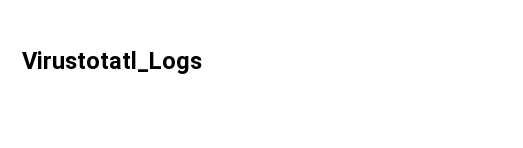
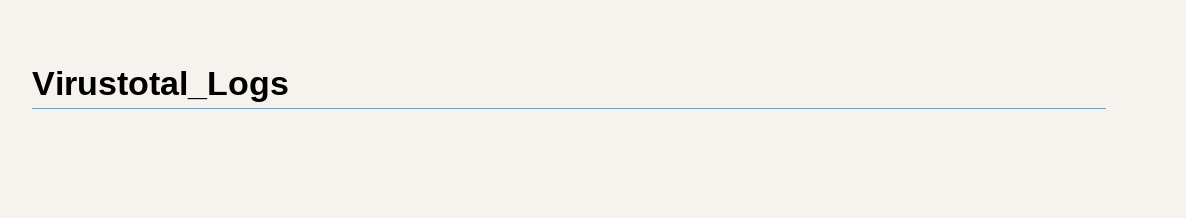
[22,51,202,74] Virustotatl_Logs -> [32,71,289,102] Virustotal_Logs

